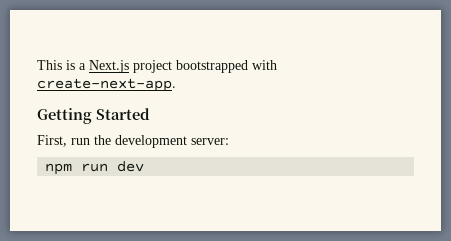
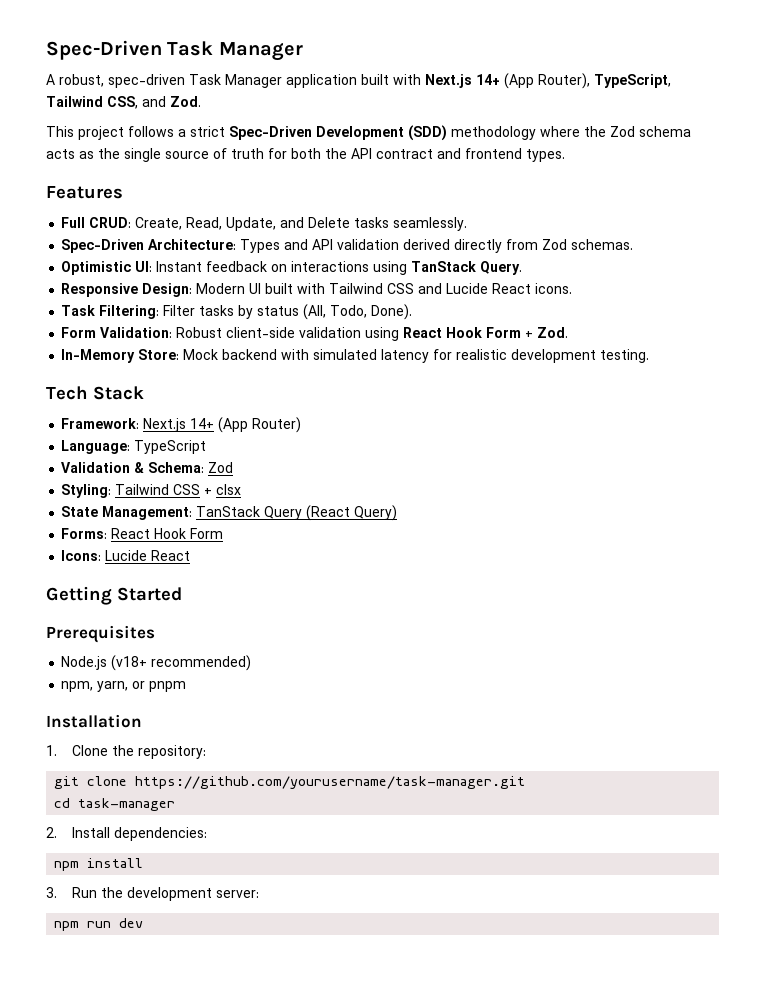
[37,60,277,73] [37,78,176,92] [37,108,150,124] [37,135,90,147] This is a Next.js project bootstrapped with create-next-app. // Getting Started // First, run -> [46,40,303,61] [46,73,671,89] [46,96,201,109] [46,125,691,141] [46,148,565,162] [46,186,123,199] [61,217,468,231] [61,239,634,253] [61,261,523,275] [61,283,573,297] [61,304,413,320] [61,327,569,341] [61,349,650,363] [46,386,144,400] [61,417,302,433] [61,440,207,454] [61,462,234,473] [61,484,242,498] [61,505,398,521] [61,528,224,539] [61,550,191,561] [46,586,182,605] [46,625,155,643] [61,655,252,671] [61,681,187,692] [46,714,142,728] [46,745,206,759] [54,776,526,789] [54,798,176,811] [46,827,207,841] [54,858,144,871] [46,887,97,898] Spec-Driven Task Manager // A robust, spec-driven Task Manager application built with Next.js 14+ (App Router), TypeScript, Tailwind CSS, and Zod. // This project follows a strict Spec-Driven Development (SDD) methodology where the Zod schema acts as the single source of truth for both the API contract and frontend types. // Features // Full CRUD: Create, Read, Update, and Delete tasks seamlessly. // Spec-Driven Architecture: Types and API validation derived directly from Zod schemas. // Optimistic UI: Instant feedback on interactions using TanStack Query. // Responsive Design: Modern UI built with Tailwind CSS and Lucide React icons. // Task Filtering: Filter tasks by status (All, Todo, Done). // Form Validation: Robust client-side validation using React Hook Form + Zod. // In-Memory Store: Mock backend with simulated latency for realistic development testing. // Tech Stack // Framework: Next.js 14+ (App Router) // Language: TypeScript // Validation & Schema: Zod // Styling: Tailwind CSS + clsx // State Management: TanStack Query (React Query) // Forms: React Hook Form // Icons: Lucide React // Getting Started // Prerequisites // Node.js (v18+ recommended) // npm, yarn, or pnpm // Installation // 1. Clone the repository: // git clone https://github.com/yourusername/task-manager.git // cd task-manager // 2. Install dependencies: // npm install // 3. Run

